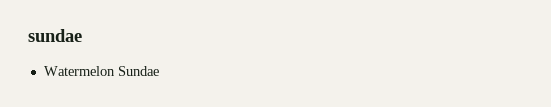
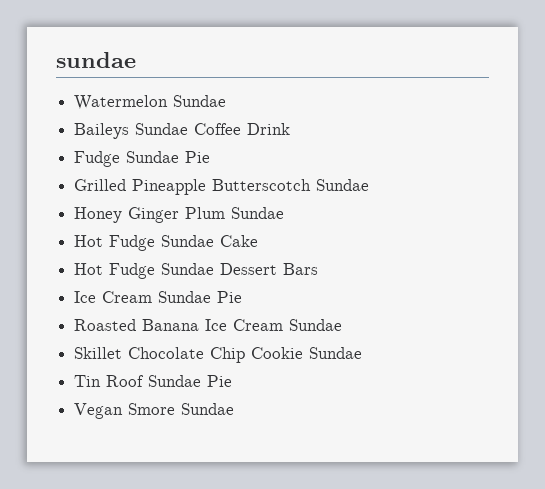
(159, 71) none -> [74,123,291,139] [74,151,211,167] [74,179,370,195] [74,207,285,223] [74,235,259,251] [74,263,319,279] [74,291,243,303] [74,319,343,331] [74,347,363,363] [74,375,233,387] [74,403,235,419] // Baileys Sundae Coffee Drink // Fudge Sundae Pie // Grilled Pineapple Butterscotch Sundae // Honey Ginger Plum Sundae // Hot Fudge Sundae Cake // Hot Fudge Sundae Dessert Bars // Ice Cream Sundae Pie // Roasted Banana Ice Cream Sundae // Skillet Chocolate Chip Cookie Sundae // Tin Roof Sundae Pie // Vegan Smore Sundae

